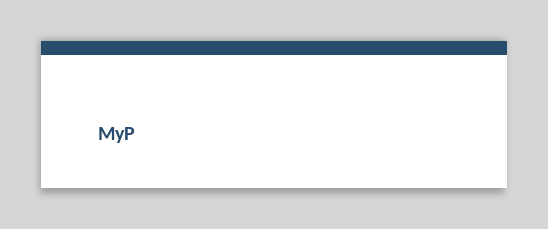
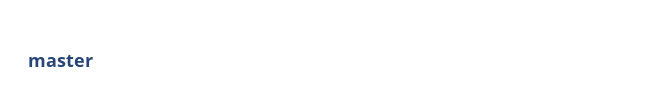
[98,127,135,143] MyP -> [28,54,93,67] master

